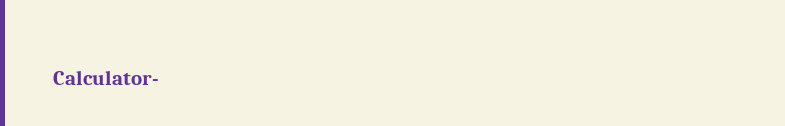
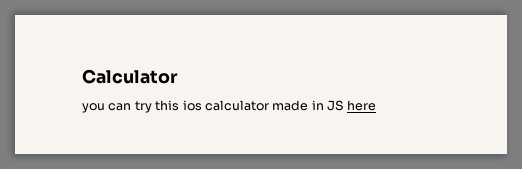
[53,70,159,85] Calculator- -> [82,69,178,84] [82,100,377,113] Calculator // you can try this ios calculator made in JS here

